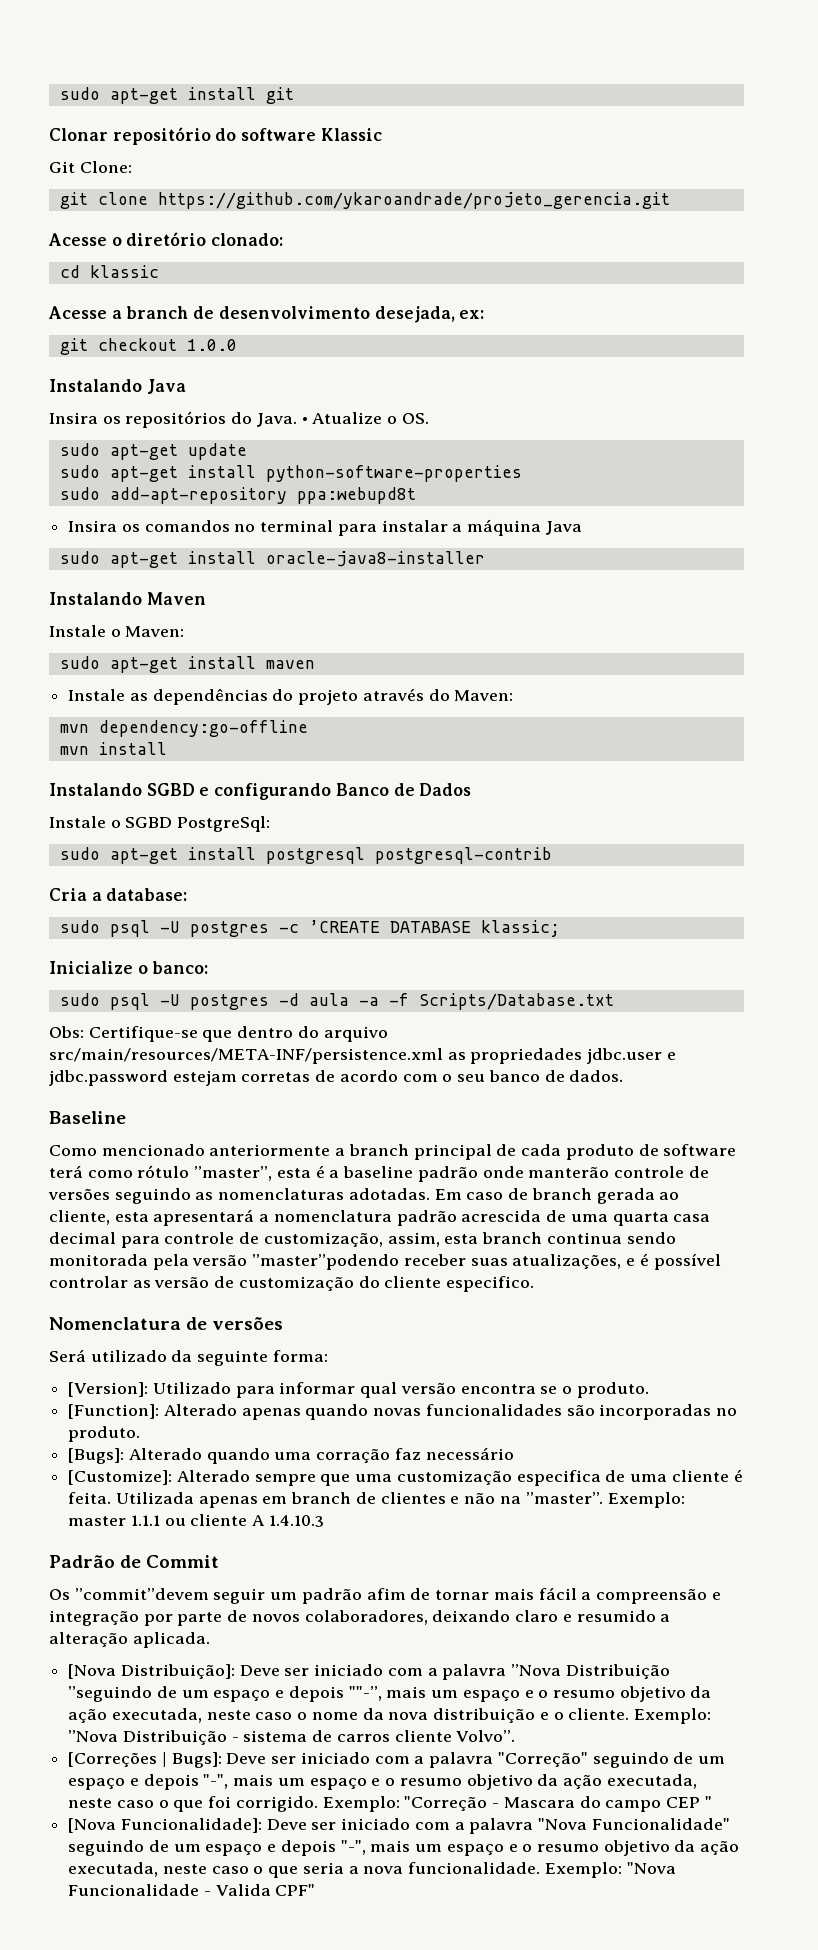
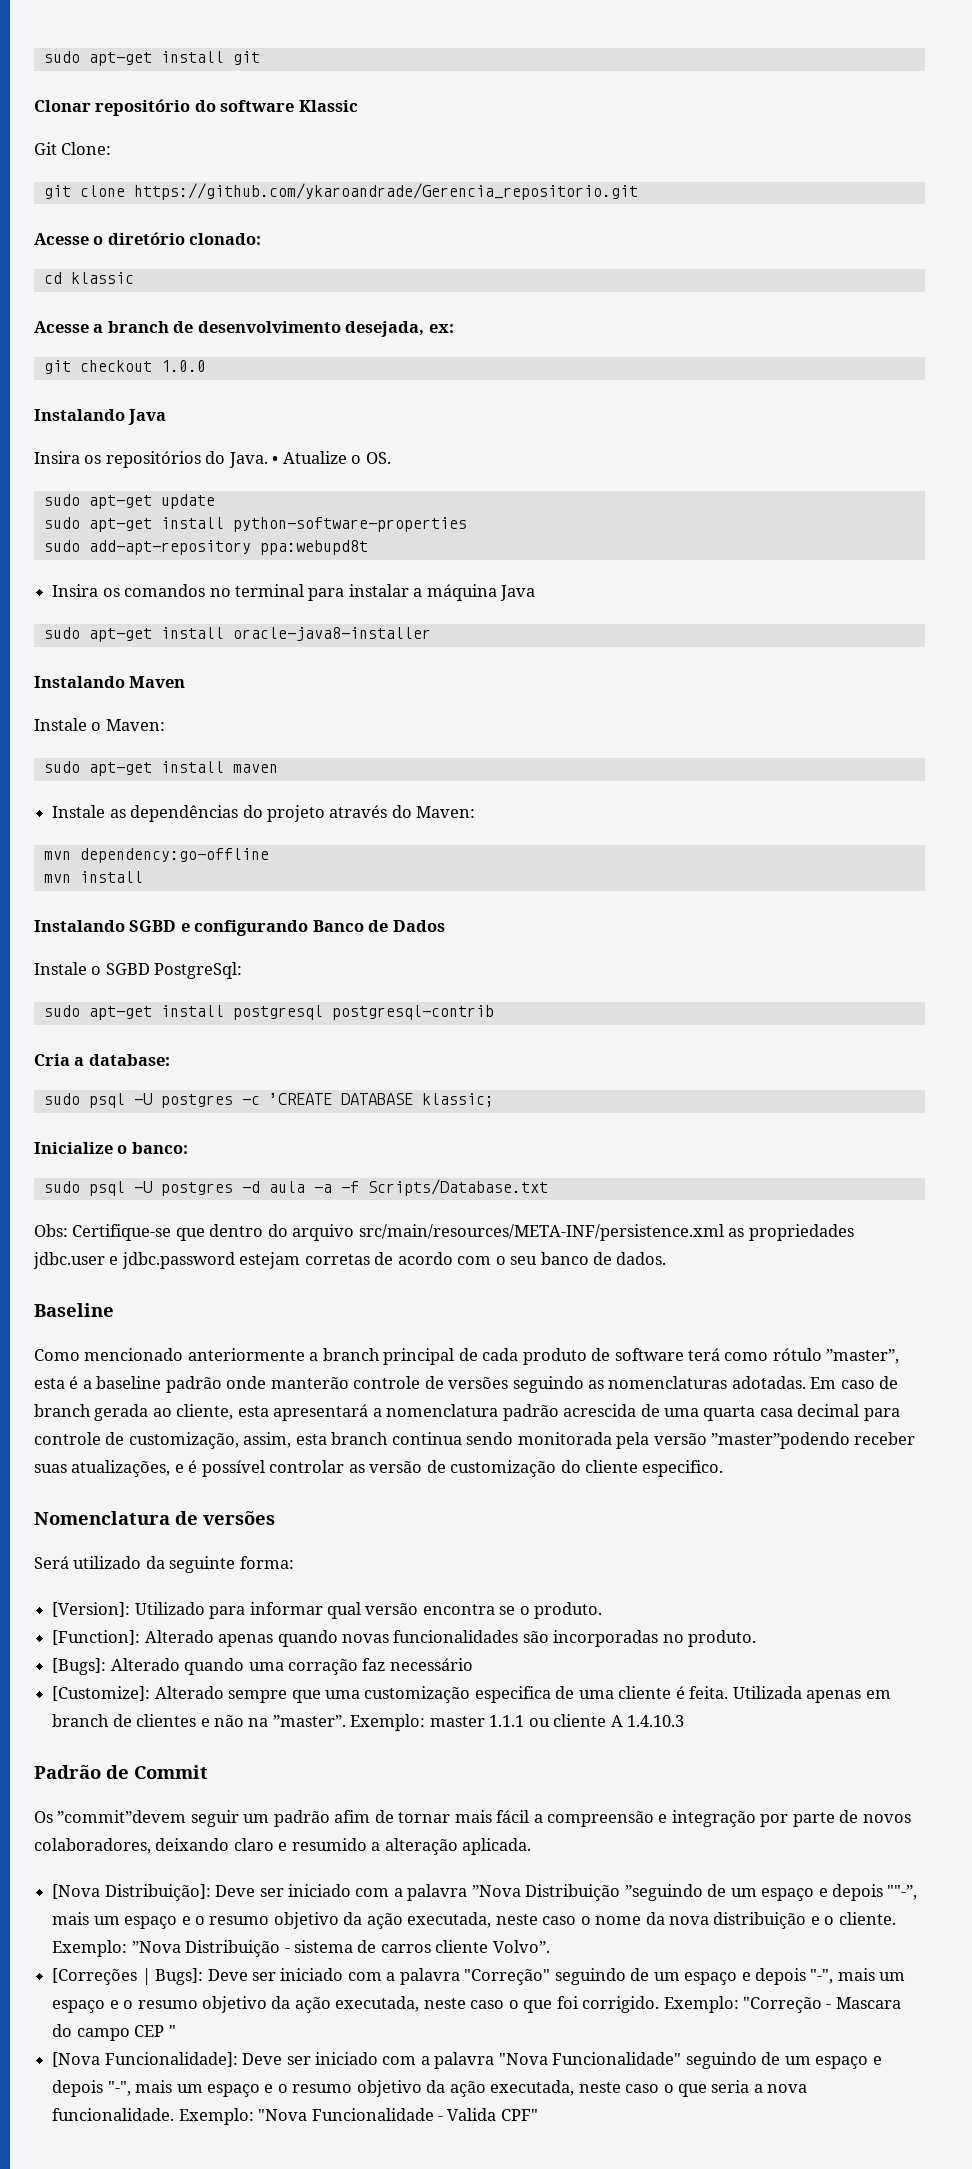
[157,192,670,209] https://github.com/ykaroandrade/projeto_gerencia.git -> [133,183,638,200] https://github.com/ykaroandrade/Gerencia_repositorio.git

